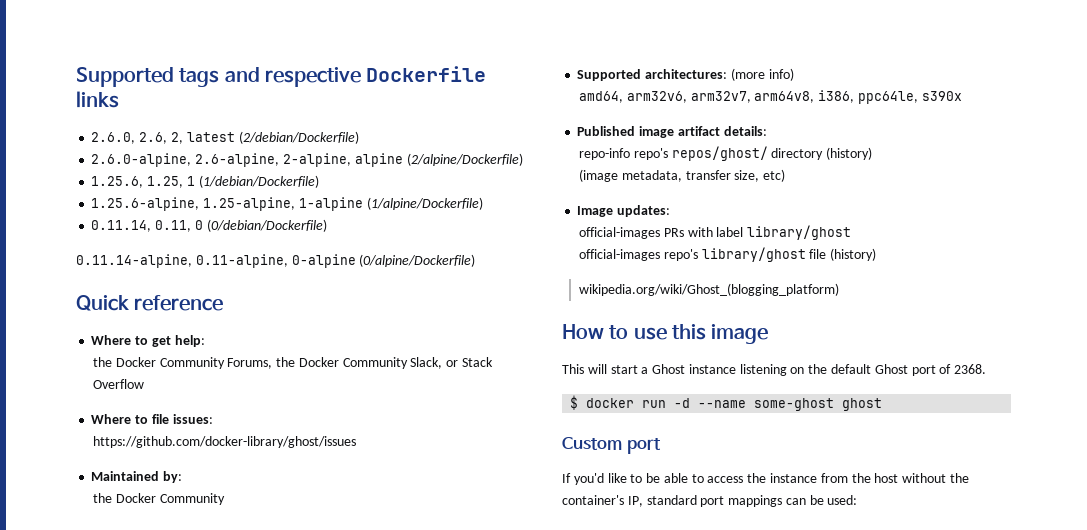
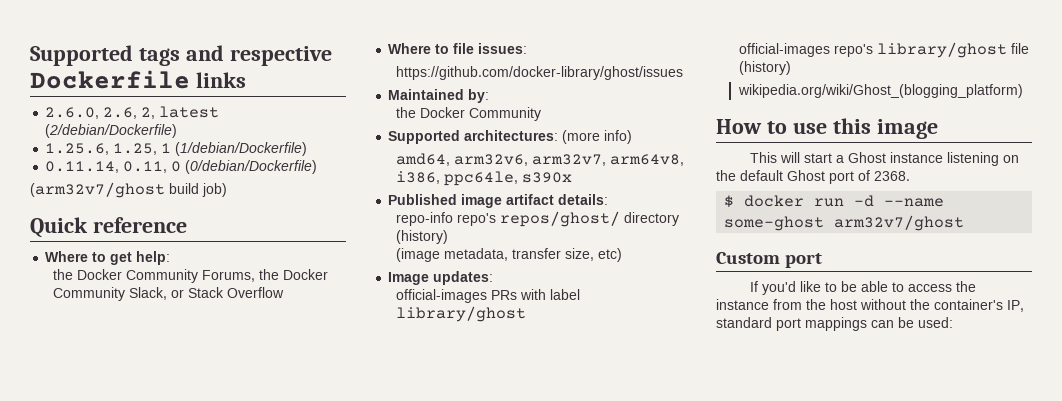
[91,153,523,167] // 2.6.0-alpine, 2.6-alpine, 2-alpine, alpine (2/alpine/Dockerfile) -> (178, 131) none
[91,197,483,211] // 1.25.6-alpine, 1.25-alpine, 1-alpine (1/alpine/Dockerfile) -> (308, 149) none
[76,254,476,268] 0.11.14-alpine, 0.11-alpine, 0-alpine (0/alpine/Dockerfile) -> [30,182,227,198] (arm32v7/ghost build job)
[842,398,883,411] ghost -> [834,215,965,231] arm32v7/ghost

